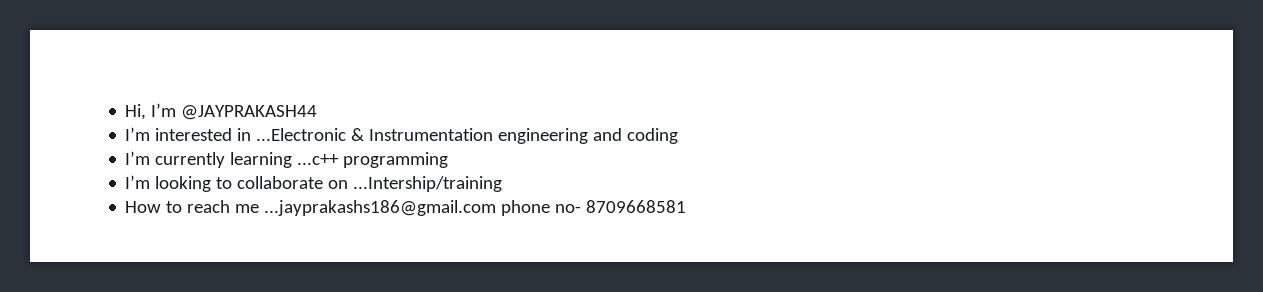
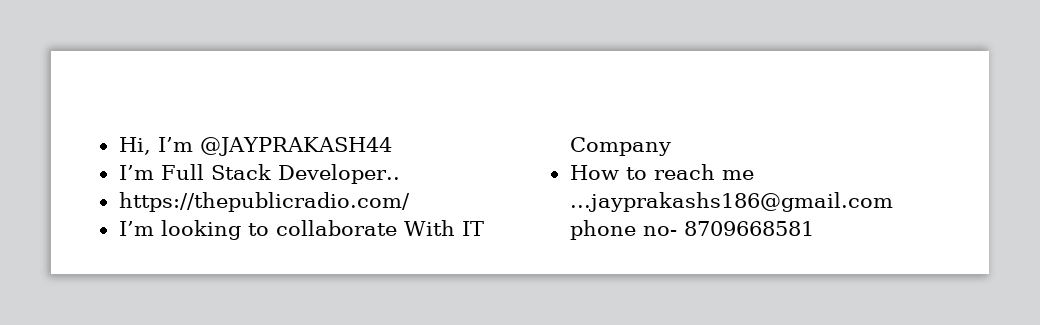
[155,128,679,144] [125,151,449,168] interested in ...Electronic & Instrumentation engineering and coding // I’m currently learning ...c++ programming -> [160,164,400,184] [118,192,410,212] Full Stack Developer.. // https://thepublicradio.com/
[328,176,503,192] on ...Intership/training -> [403,220,484,236] [569,137,671,156] With IT Company

